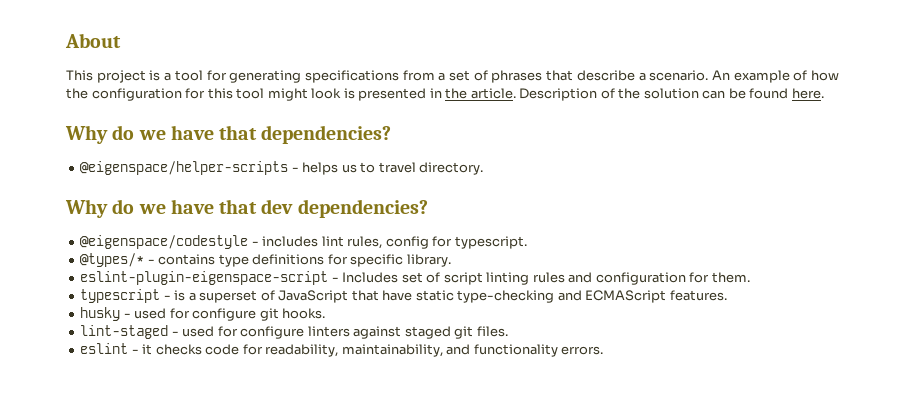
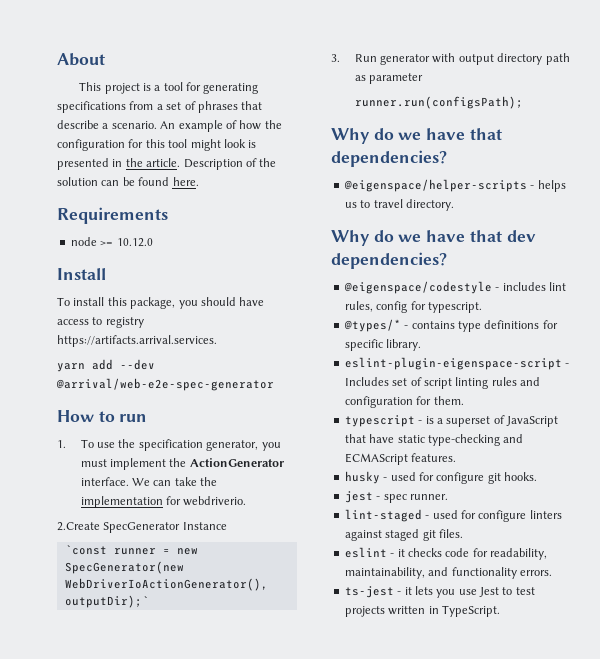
(824, 93) none -> [57,207,168,224] [70,237,153,247] [57,268,106,280] [57,297,265,309] [57,317,144,328] [57,335,217,347] [57,359,155,372] [56,378,274,391] [57,410,148,422] [57,439,281,451] [80,458,284,470] [80,477,218,486] [80,496,247,508] [57,522,227,533] [64,545,198,555] [64,561,184,574] [64,578,268,591] [64,595,149,608] [331,53,570,65] [354,73,424,84] [354,96,523,109] // Requirements // node >= 10.12.0 // Install // To install this package, you should have access to registry https://artifacts.arrival.services. // yarn add --dev @arrival/web-e2e-spec-generator // How to run // 1. To use the specification generator, you must implement the ActionGenerator interface. We can take the implementation for webdriverio. // 2.Create SpecGenerator Instance // `const runner = new SpecGenerator(new WebDriverIoActionGenerator(), outputDir);` // 3. Run generator with output directory path as parameter // runner.run(configsPath);
(326, 313) none -> [344,491,448,503] // jest - spec runner.
(604, 350) none -> [344,586,535,598] [344,605,500,617] // ts-jest - it lets you use Jest to test projects written in TypeScript.

